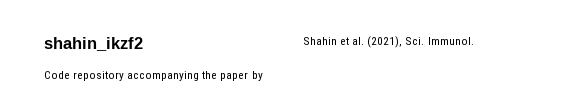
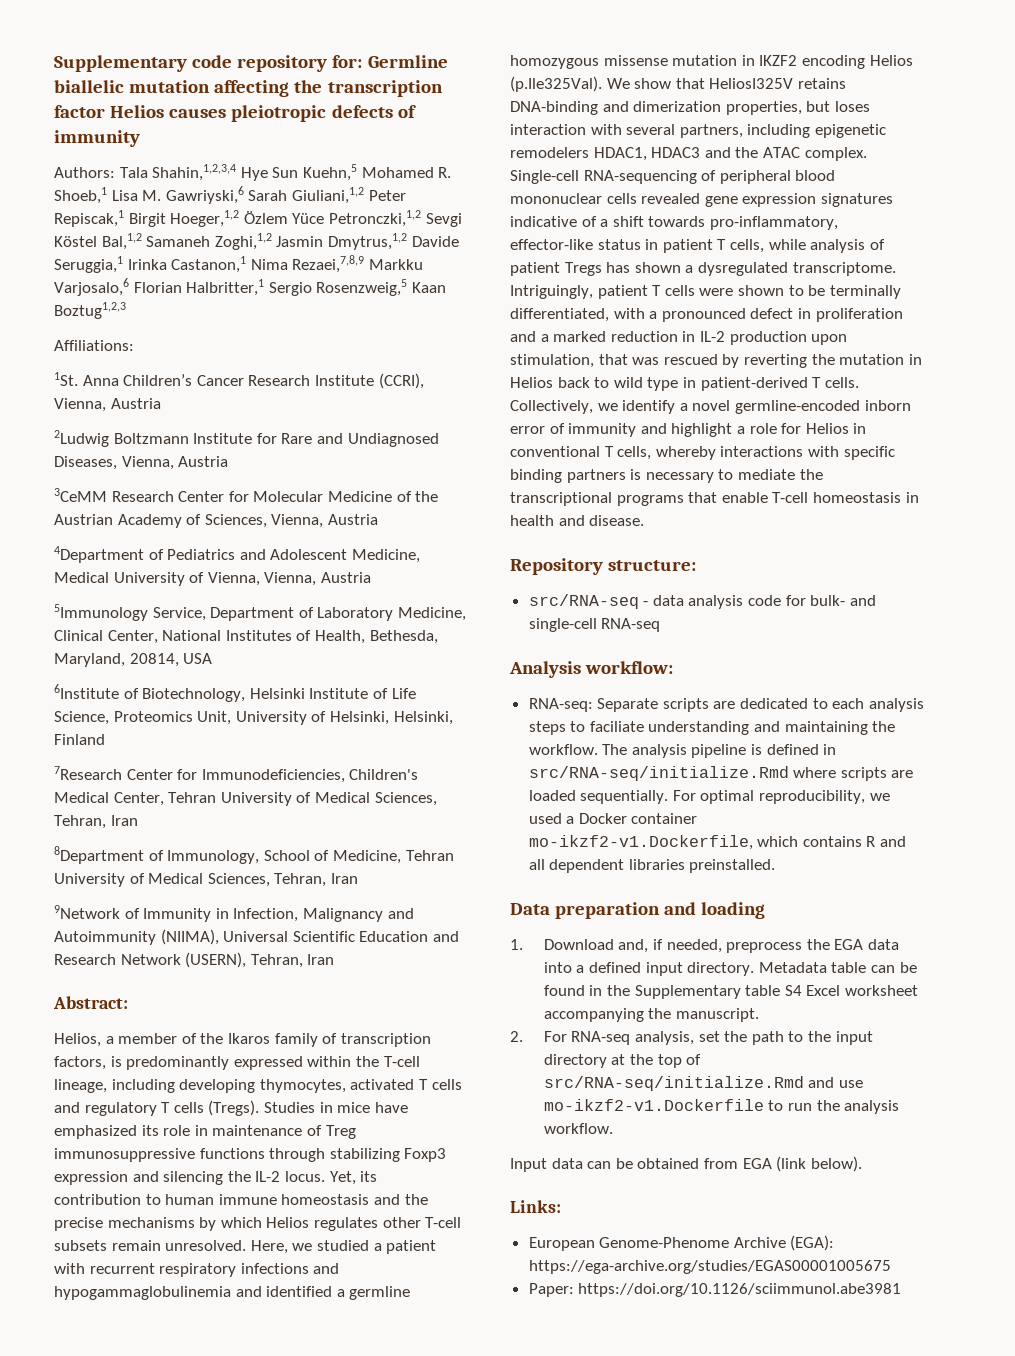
[44,37,143,51] [44,71,263,81] [303,36,474,48] shahin_ikzf2 // Code repository accompanying the paper by Shahin et al. (2021), Sci. Immunol. -> [54,55,448,72] [54,80,443,97] [54,105,416,122] [54,130,140,147] [54,164,452,181] [54,186,406,204] [54,210,462,227] [54,233,459,250] [54,255,423,273] [54,278,446,296] [54,302,126,319] [54,340,134,351] [54,372,424,389] [54,398,161,412] [54,430,439,447] [54,456,229,470] [54,488,439,502] [54,514,378,528] [54,546,420,563] [54,572,371,586] [54,604,466,621] [54,630,438,644] [54,653,213,667] [54,684,416,702] [54,711,453,725] [54,734,105,745] [54,766,419,783] [54,792,437,806] [54,815,138,829] [54,846,454,864] [54,873,358,887] [54,905,414,922] [54,929,459,945] [54,952,335,968] [53,996,128,1009] [54,1033,431,1047] [54,1056,420,1070] [54,1079,462,1093] [54,1100,408,1116] [54,1125,356,1139] [54,1148,447,1162] [54,1171,378,1185] [54,1194,428,1205] [54,1217,462,1231] [54,1240,437,1254] [54,1263,340,1277] [54,1286,411,1300] [510,55,913,69] [510,76,846,92] [510,101,870,115] [510,124,886,138] [510,147,867,161] [510,170,836,184] [510,193,893,207] [510,216,838,230] [510,239,885,253] [510,262,896,276] [510,285,901,299] [510,308,903,322] [510,331,848,345] [510,354,922,368] [510,377,859,391] [510,400,911,414] [510,423,867,437] [510,446,895,460] [510,469,823,483] [510,492,919,506] [510,515,645,526] [510,558,697,575] [528,594,876,609] [528,618,661,632] [509,661,674,678] [528,698,924,712] [528,721,896,735] [528,744,837,758] [528,766,914,781] [528,790,890,804] [528,813,698,824] [528,835,907,850] [528,859,776,873] [510,902,766,919] [510,939,899,953] [543,962,917,976] [543,985,918,999] [543,1008,759,1022] [510,1031,873,1045] [543,1054,702,1068] [543,1076,863,1091] [543,1099,900,1114] [543,1123,613,1134] [510,1156,862,1172] [510,1200,561,1213] [528,1235,835,1251] [528,1260,891,1274] [528,1283,902,1297] Supplementary code repository for: Germline biallelic mutation affecting the transcription factor Helios causes pleiotropic defects of immunity // Authors: Tala Shahin,1,2,3,4 Hye Sun Kuehn,5 Mohamed R. Shoeb,1 Lisa M. Gawriyski,6 Sarah Giuliani,1,2 Peter Repiscak,1 Birgit Hoeger,1,2 Özlem Yüce Petronczki,1,2 Sevgi Köstel Bal,1,2 Samaneh Zoghi,1,2 Jasmin Dmytrus,1,2 Davide Seruggia,1 Irinka Castanon,1 Nima Rezaei,7,8,9 Markku Varjosalo,6 Florian Halbritter,1 Sergio Rosenzweig,5 Kaan Boztug1,2,3 // Affiliations: // 1St. Anna Children’s Cancer Research Institute (CCRI), Vienna, Austria // 2Ludwig Boltzmann Institute for Rare and Undiagnosed Diseases, Vienna, Austria // 3CeMM Research Center for Molecular Medicine of the Austrian Academy of Sciences, Vienna, Austria // 4Department of Pediatrics and Adolescent Medicine, Medical University of Vienna, Vienna, Austria // 5Immunology Service, Department of Laboratory Medicine, Clinical Center, National Institutes of Health, Bethesda, Maryland, 20814, USA // 6Institute of Biotechnology, Helsinki Institute of Life Science, Proteomics Unit, University of Helsinki, Helsinki, Finland // 7Research Center for Immunodeficiencies, Children's Medical Center, Tehran University of Medical Sciences, Tehran, Iran // 8Department of Immunology, School of Medicine, Tehran University of Medical Sciences, Tehran, Iran // 9Network of Immunity in Infection, Malignancy and Autoimmunity (NIIMA), Universal Scientific Education and Research Network (USERN), Tehran, Iran // Abstract: // Helios, a member of the Ikaros family of transcription factors, is predominantly expressed within the T-cell lineage, including developing thymocytes, activated T cells and regulatory T cells (Tregs). Studies in mice have emphasized its role in maintenance of Treg immunosuppressive functions through stabilizing Foxp3 expression and silencing the IL-2 locus. Yet, its contribution to human immune homeostasis and the precise mechanisms by which Helios regulates other T-cell subsets remain unresolved. Here, we studied a patient with recurrent respiratory infections and hypogammaglobulinemia and identified a germline homozygous missense mutation in IKZF2 encoding Helios (p.Ile325Val). We show that HeliosI325V retains DNA-binding and dimerization properties, but loses interaction with several partners, including epigenetic remodelers HDAC1, HDAC3 and the ATAC complex. Single-cell RNA-sequencing of peripheral blood mononuclear cells revealed gene expression signatures indicative of a shift towards pro-inflammatory, effector-like status in patient T cells, while analysis of patient Tregs has shown a dysregulated transcriptome. Intriguingly, patient T cells were shown to be terminally differentiated, with a pronounced defect in proliferation and a marked reduction in IL-2 production upon stimulation, that was rescued by reverting the mutation in Helios back to wild type in patient-derived T cells. Collectively, we identify a novel germline-encoded inborn error of immunity and highlight a role for Helios in conventional T cells, whereby interactions with specific binding partners is necessary to mediate the transcriptional programs that enable T-cell homeostasis in health and disease. // Repository structure: // src/RNA-seq - data analysis code for bulk- and single-cell RNA-seq // Analysis workflow: // RNA-seq: Separate scripts are dedicated to each analysis steps to faciliate understanding and maintaining the workflow. The analysis pipeline is defined in src/RNA-seq/initialize.Rmd where scripts are loaded sequentially. For optimal reproducibility, we used a Docker container mo-ikzf2-v1.Dockerfile, which contains R and all dependent libraries preinstalled. // Data preparation and loading // 1. Download and, if needed, preprocess the EGA data into a defined input directory. Metadata table can be found in the Supplementary table S4 Excel worksheet accompanying the manuscript. // 2. For RNA-seq analysis, set the path to the input directory at the top of src/RNA-seq/initialize.Rmd and use mo-ikzf2-v1.Dockerfile to run the analysis workflow. // Input data can be obtained from EGA (link below). // Links: // European Genome-Phenome Archive (EGA): https://ega-archive.org/studies/EGAS00001005675 // Paper: https://doi.org/10.1126/sciimmunol.abe3981

